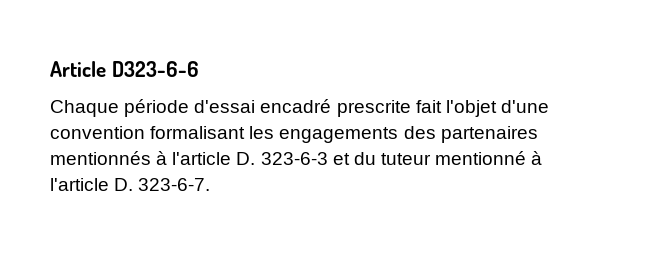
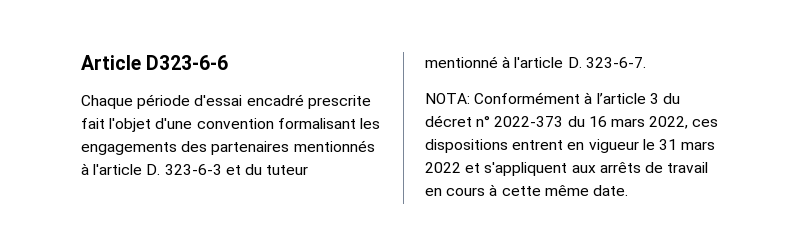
(211, 184) none -> [425,92,680,104] [425,115,719,129] [425,139,716,153] [425,162,709,176] [425,184,628,196] // NOTA: Conformément à l’article 3 du décret n° 2022-373 du 16 mars 2022, ces dispositions entrent en vigueur le 31 mars 2022 et s'appliquent aux arrêts de travail en cours à cette même date.

